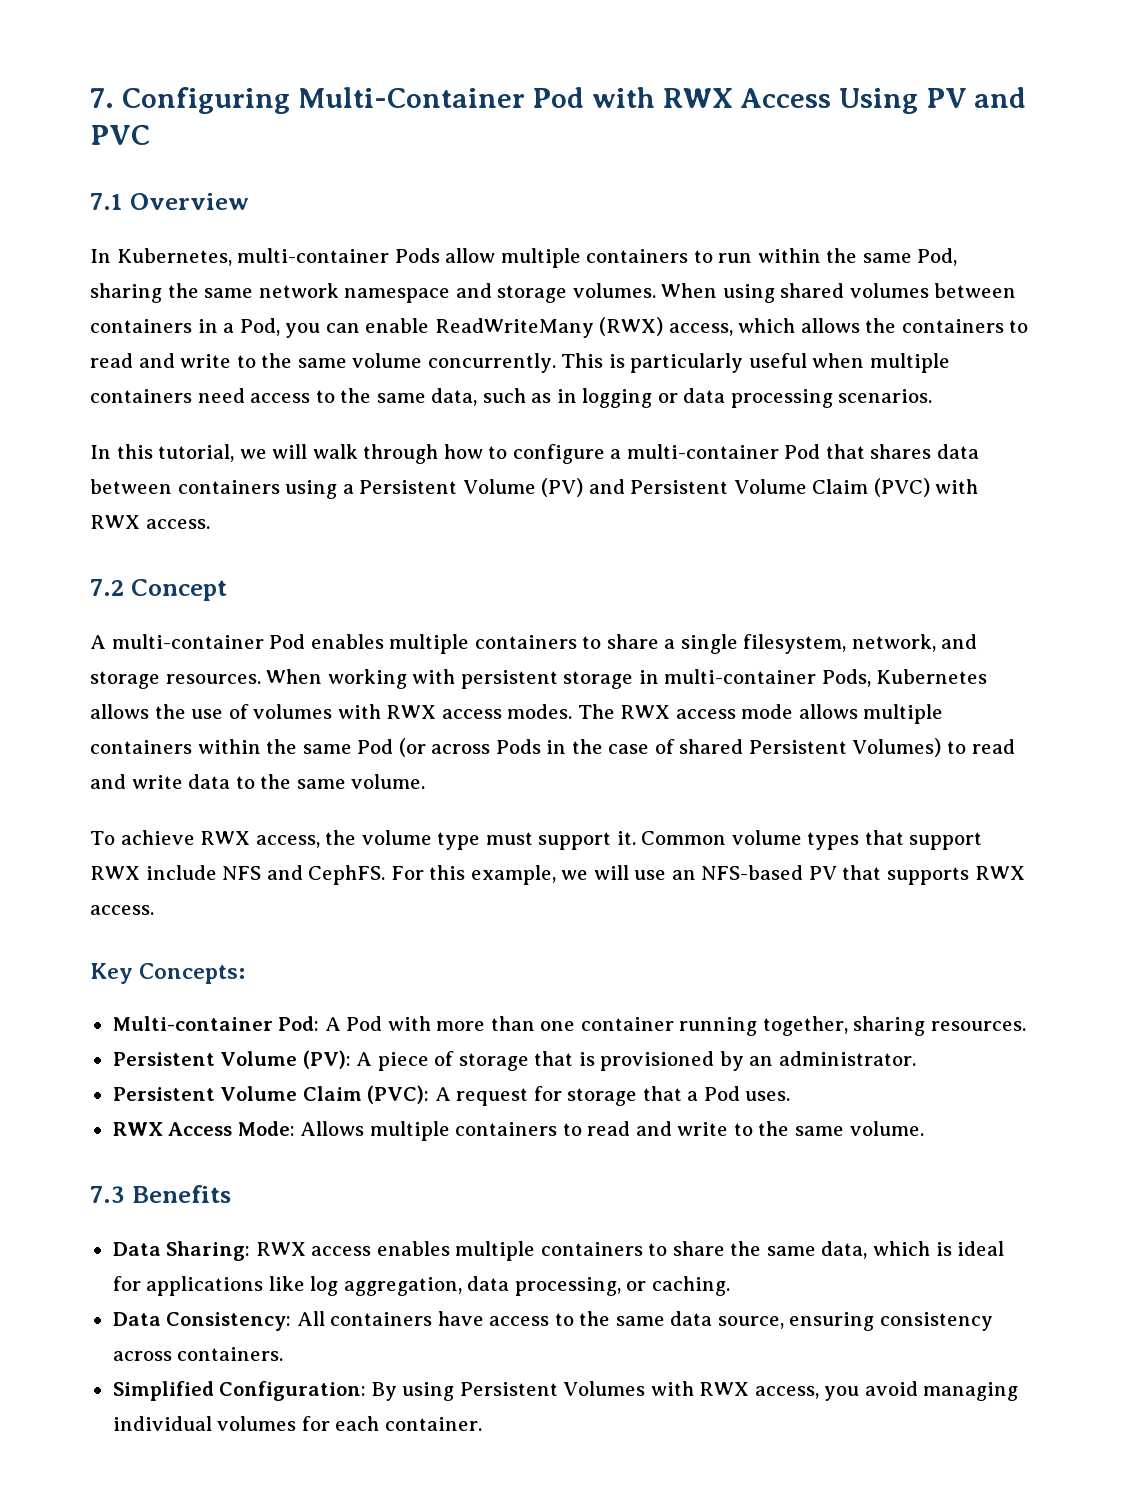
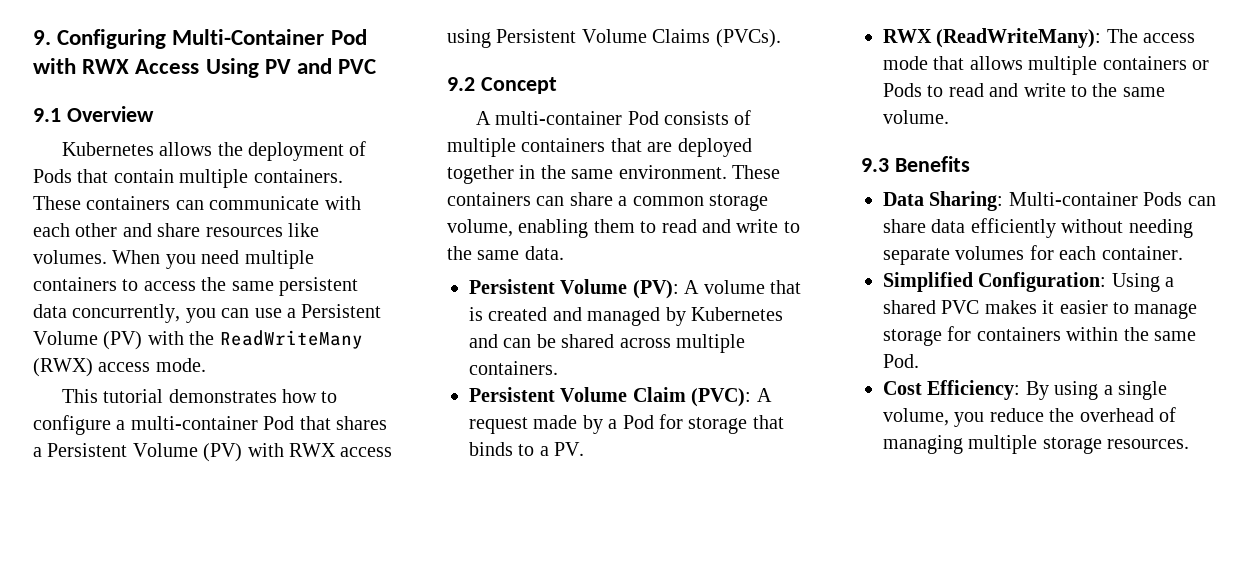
[90,88,114,108] 7. -> [33,30,51,45] 9.
[90,193,123,210] 7.1 -> [33,108,61,122] 9.1
[90,248,958,268] [90,283,1017,303] [90,317,1029,338] [90,353,950,373] [90,388,933,408] [90,444,439,464] In Kubernetes, multi-container Pods allow multiple containers to run within the same Pod, sharing the same network namespace and storage volumes. When using shared volumes between containers in a Pod, you can enable ReadWriteMany (RWX) access, which allows the containers to read and write to the same volume concurrently. This is particularly useful when multiple containers need access to the same data, such as in logging or data processing scenarios. // In this tutorial, we will walk through -> [61,141,367,161] [33,169,343,188] [33,196,361,210] [33,223,319,237] [33,250,314,269] [33,277,358,296] [33,304,382,323] [33,330,363,350] [33,358,206,377] [61,389,277,403] Kubernetes allows the deployment of Pods that contain multiple containers. These containers can communicate with each other and share resources like volumes. When you need multiple containers to access the same persistent data concurrently, you can use a Persistent Volume (PV) with the ReadWriteMany (RWX) access mode. // This tutorial demonstrates
[937,444,980,459] [90,478,979,499] [90,515,210,529] [90,579,227,601] [90,634,978,654] [90,669,988,689] [90,704,944,724] [90,738,1015,757] [90,774,426,789] [90,830,983,850] [90,865,1025,885] [90,905,154,915] [90,963,246,984] [112,1016,1026,1036] [112,1050,916,1071] data between containers using a Persistent Volume (PV) and Persistent Volume Claim (PVC) with RWX access. // 7.2 Concept // A multi-container Pod enables multiple containers to share a single filesystem, network, and storage resources. When working with persistent storage in multi-container Pods, Kubernetes allows the use of volumes with RWX access modes. The RWX access mode allows multiple containers within the same Pod (or across Pods in the case of shared Persistent Volumes) to read and write data to the same volume. // To achieve RWX access, the volume type must support it. Common volume types that support RWX include NFS and CephFS. For this example, we will use an NFS-based PV that supports RWX access. // Key Concepts: // Multi-container Pod: A Pod with more than one container running together, sharing resources. // Persistent Volume (PV): A piece of storage that is provisioned by an administrator. -> [33,443,393,462] [447,29,781,48] [447,77,557,94] [475,110,752,125] [447,138,752,157] [447,165,780,184] [447,192,768,211] [447,219,800,238] [447,246,564,260] [469,279,801,299] [469,307,783,326] [469,334,745,353] [469,361,558,375] a Persistent Volume (PV) with RWX access using Persistent Volume Claims (PVCs). // 9.2 Concept // A multi-container Pod consists of multiple containers that are deployed together in the same environment. These containers can share a common storage volume, enabling them to read and write to the same data. // Persistent Volume (PV): A volume that is created and managed by Kubernetes and can be shared across multiple containers.
[533,1086,791,1106] [112,1121,558,1141] for storage that a Pod uses. // RWX Access Mode: Allows multiple containers -> [533,414,784,434] [469,442,585,456] [883,28,1196,48] [883,56,1209,75] [883,83,922,97] made by a Pod for storage that binds to a PV. // RWX (ReadWriteMany): The access mode that allows multiple containers or Pods
[90,1186,125,1203] 7.3 -> [861,158,889,172] 9.3
[255,1241,1005,1261] [112,1276,730,1296] [112,1311,993,1331] [112,1347,284,1361] [112,1381,1019,1401] [112,1416,482,1431] RWX access enables multiple containers to share the same data, which is ideal for applications like log aggregation, data processing, or caching. // Data Consistency: All containers have access to the same data source, ensuring consistency across containers. // Simplified Configuration: By using Persistent Volumes with RWX access, you avoid managing individual volumes for each container. -> [1008,192,1216,206] [883,218,1193,238] [883,245,1183,265] [883,272,1175,292] [883,300,1198,319] [883,326,1196,346] [883,354,919,368] [883,380,1167,400] [883,407,1176,427] [883,435,1190,454] Multi-container Pods can share data efficiently without needing separate volumes for each container. // Simplified Configuration: Using a shared PVC makes it easier to manage storage for containers within the same Pod. // Cost Efficiency: By using a single volume, you reduce the overhead of managing multiple storage resources.

